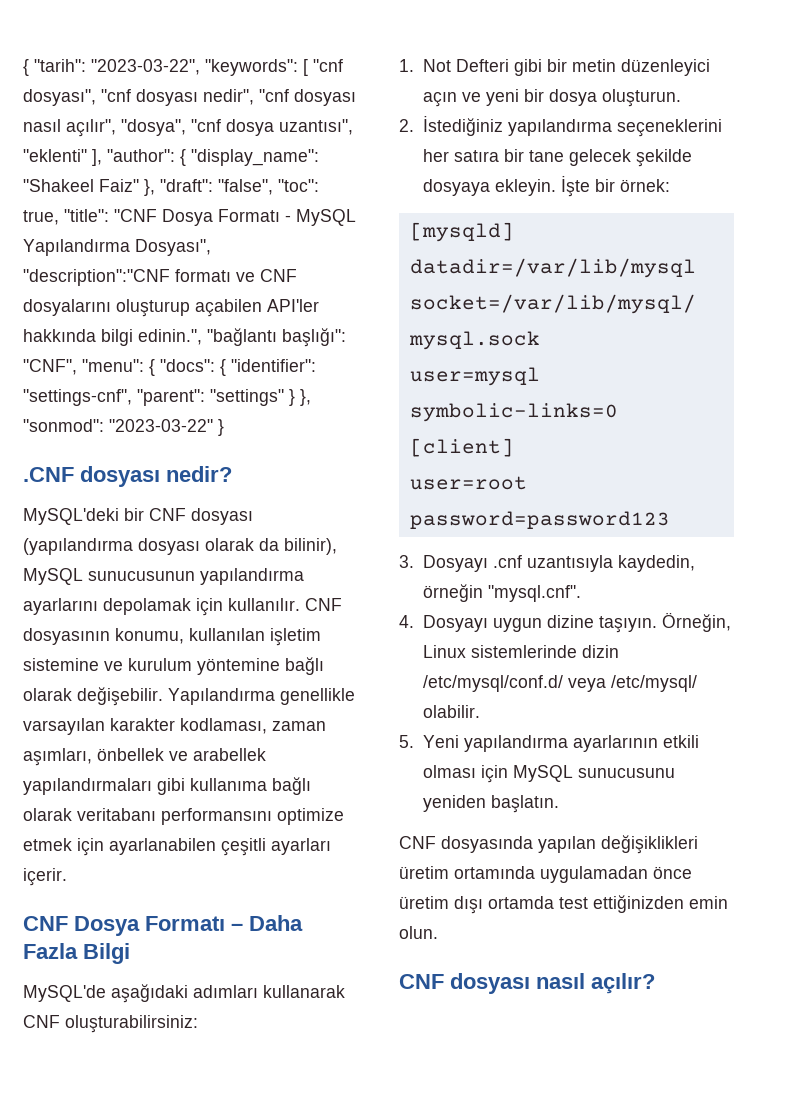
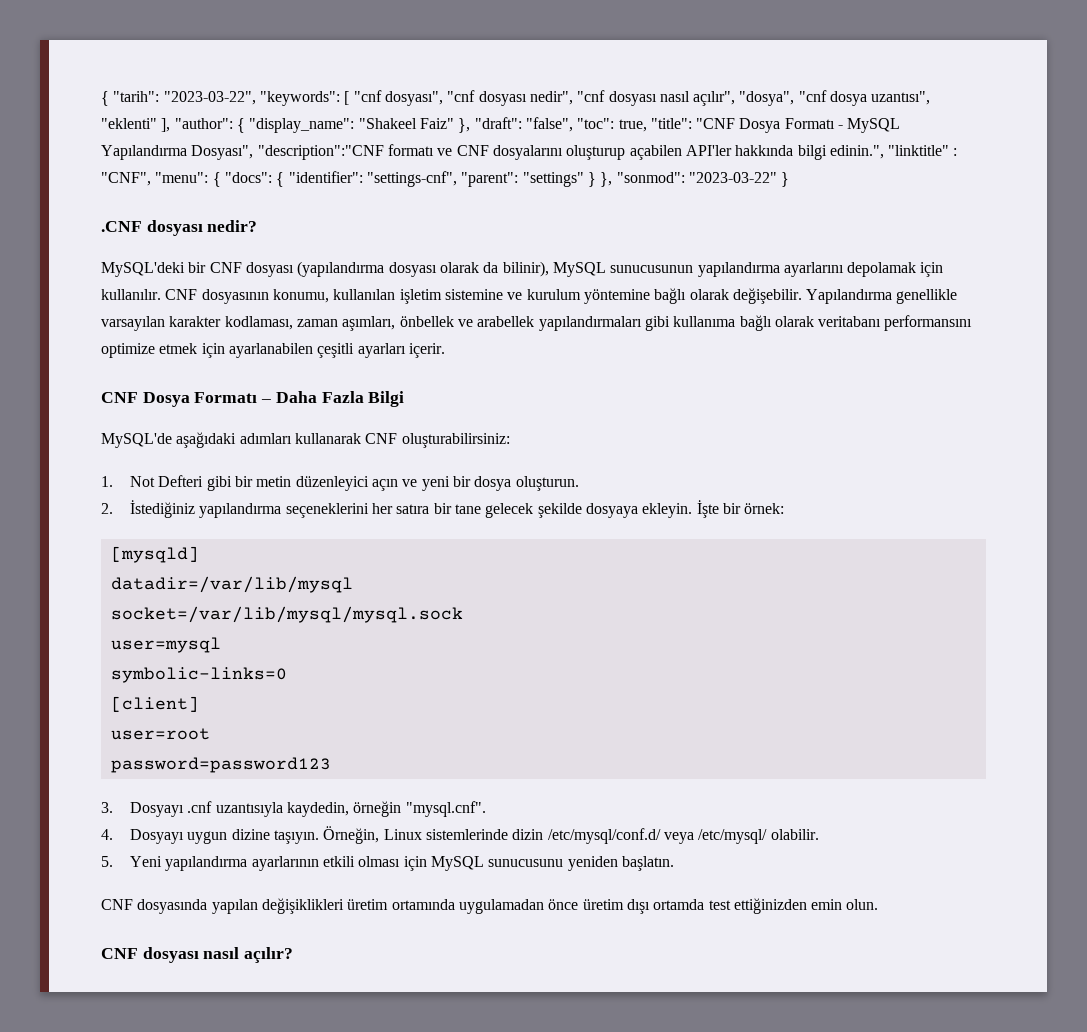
[207,328,346,347] "bağlantı başlığı": -> [888,145,958,156] "linktitle" :

